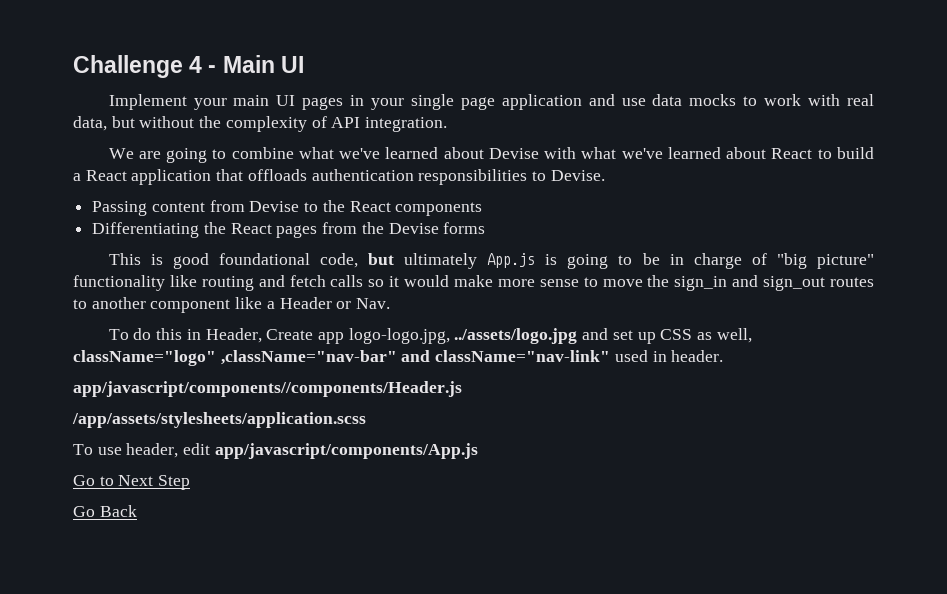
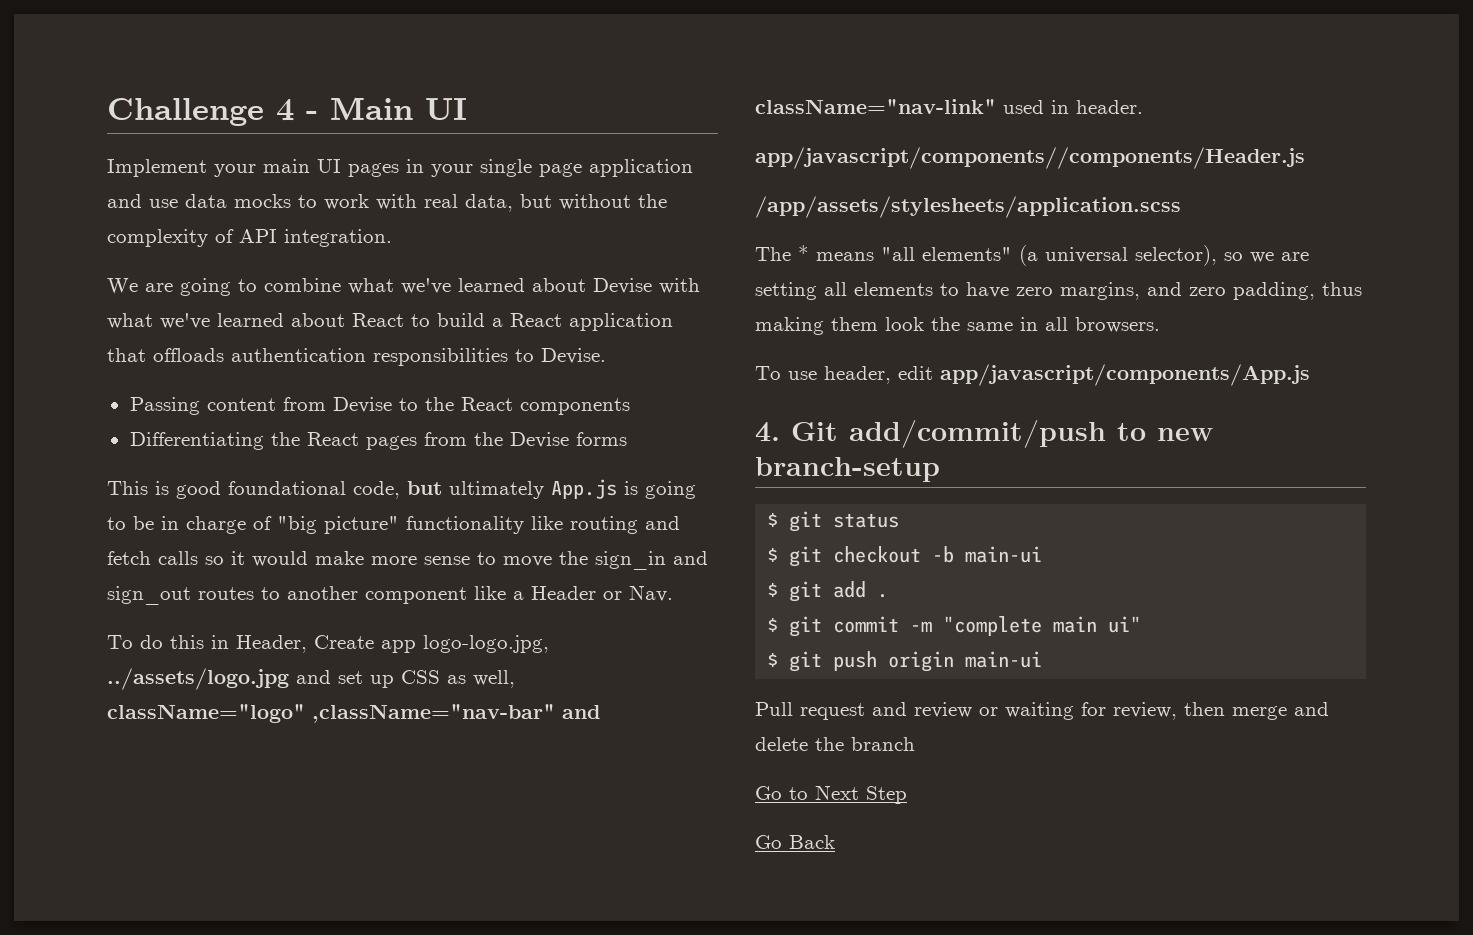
(366, 420) none -> [755,245,1309,266] [755,282,1362,300] [755,317,1160,335] // The * means "all elements" (a universal selector), so we are setting all elements to have zero margins, and zero padding, thus making them look the same in all browsers.
(478, 451) none -> [755,420,1213,448] [755,457,940,482] [767,511,900,532] [767,546,1043,567] [767,581,889,602] [767,616,1142,637] [767,651,1043,672] [755,702,1329,720] [755,737,915,751] // 4. Git add/commit/push to new branch-setup // $ git status // $ git checkout -b main-ui // $ git add . // $ git commit -m "complete main ui" // $ git push origin main-ui // Pull request and review or waiting for review, then merge and delete the branch

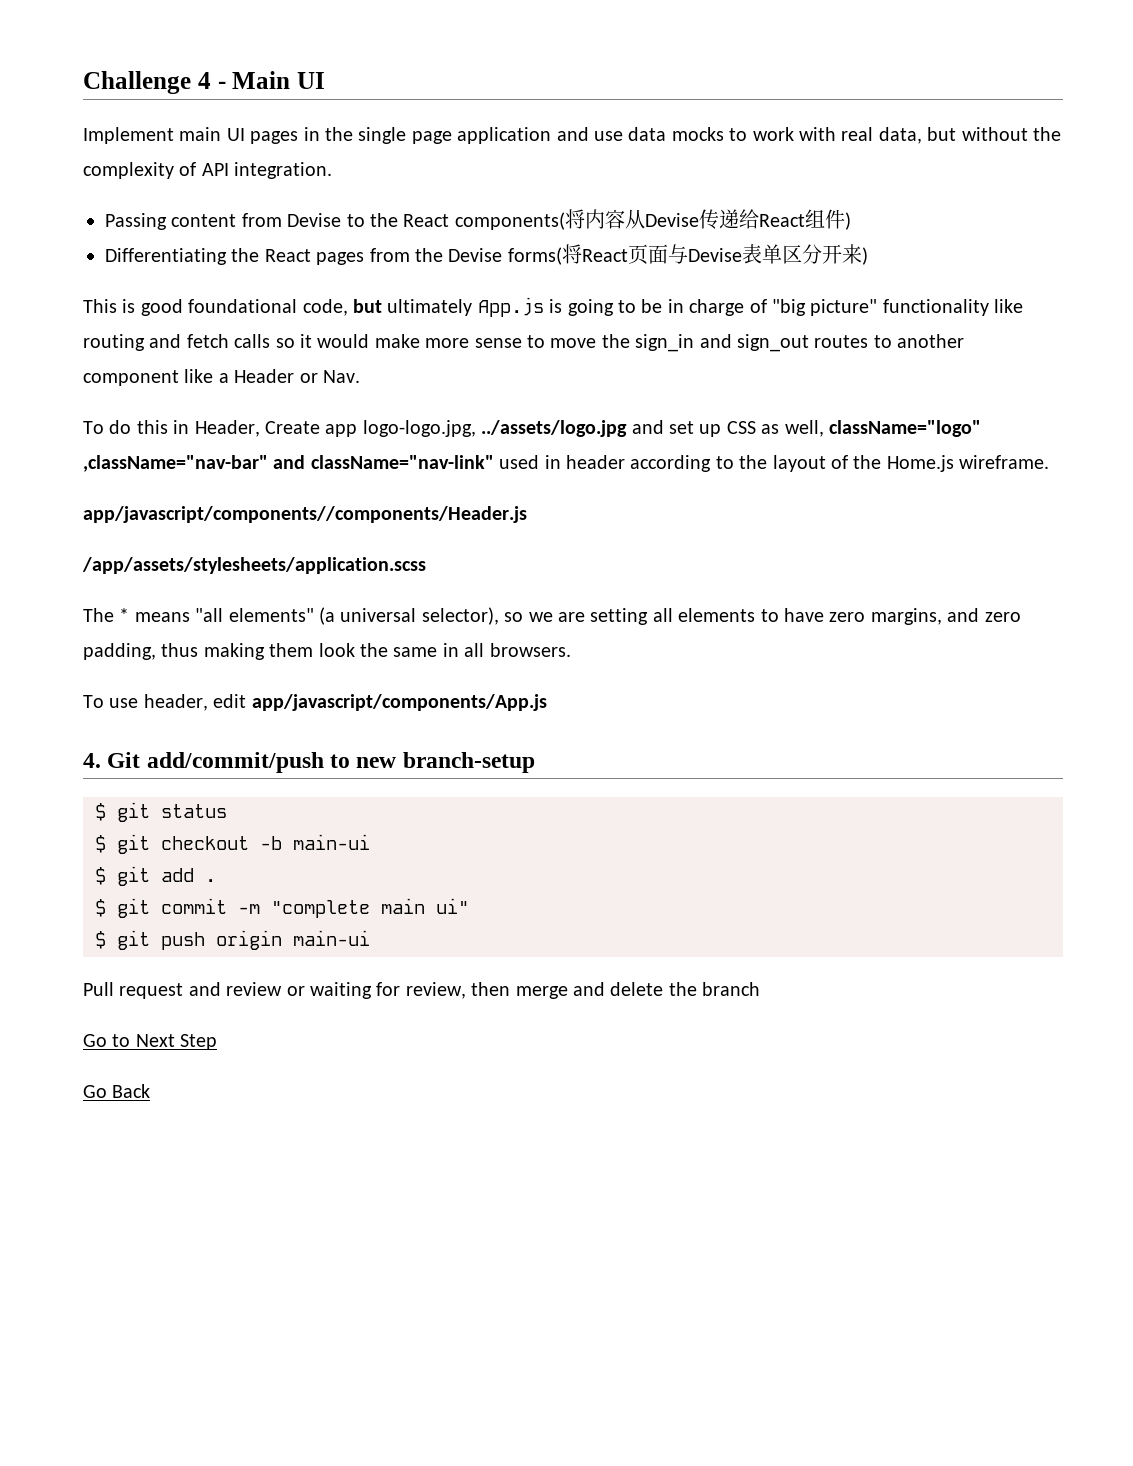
[214,164,256,177] your -> (174, 135) none
[431,164,473,177] your -> [325,127,353,141] the
[107,278,700,296] [107,313,673,331] [107,348,606,366] // We are going to combine what we've learned about Devise with what we've learned about React to build a React application that offloads authentication responsibilities to Devise. -> (333, 170) none
[519,398,630,415] components -> [454,209,851,230] components(将内容从Devise传递给React组件)
[575,432,627,446] forms -> [507,244,868,265] forms(将React页面与Devise表单区分开来)
[1076,100,1143,114] header. -> [566,455,1050,472] header according to the layout of the Home.js wireframe.

